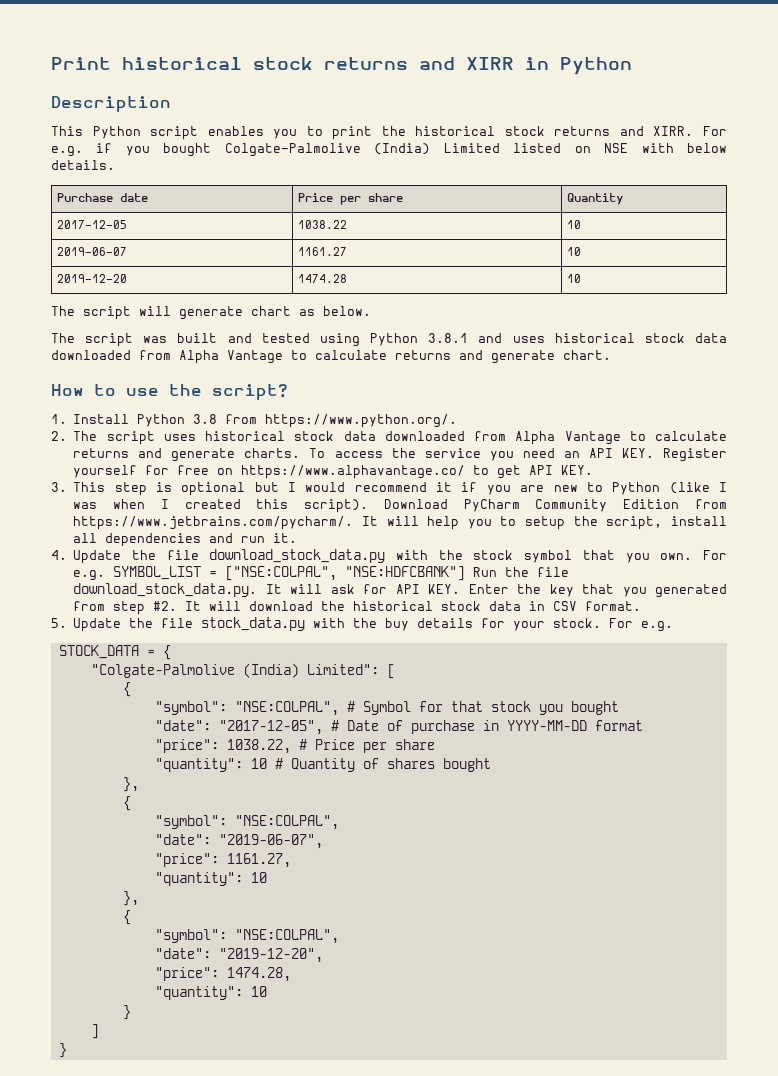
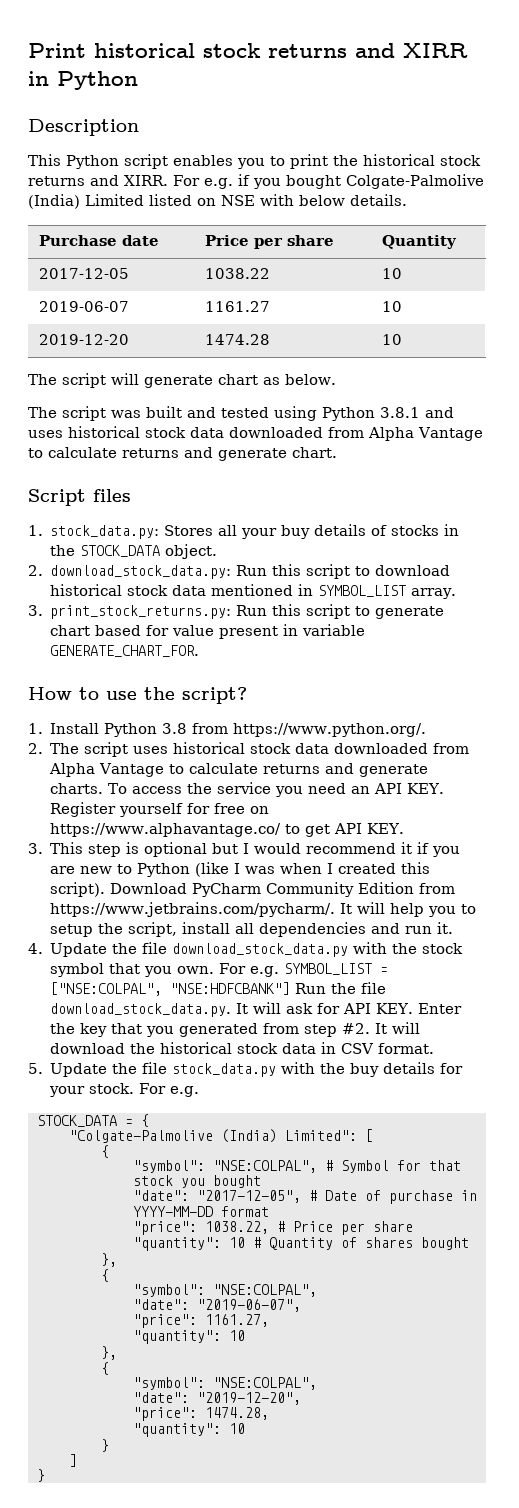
(611, 355) none -> [28,489,131,506] [28,524,460,539] [50,544,218,559] [28,564,451,579] [50,584,457,599] [28,604,445,619] [50,624,366,639] [50,645,200,657] // Script files // 1. stock_data.py: Stores all your buy details of stocks in the STOCK_DATA object. // 2. download_stock_data.py: Run this script to download historical stock data mentioned in SYMBOL_LIST array. // 3. print_stock_returns.py: Run this script to generate chart based for value present in variable GENERATE_CHART_FOR.

